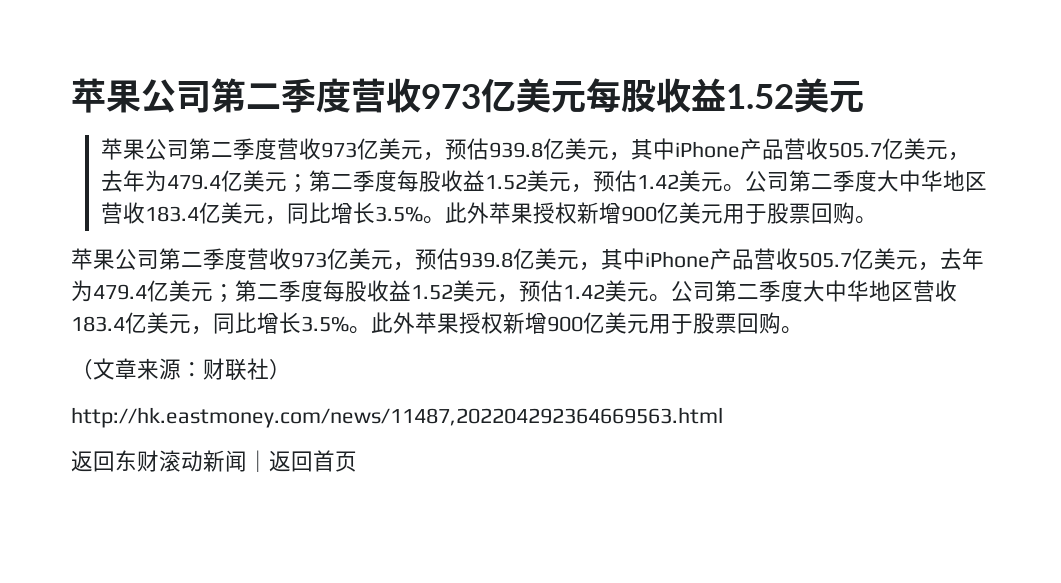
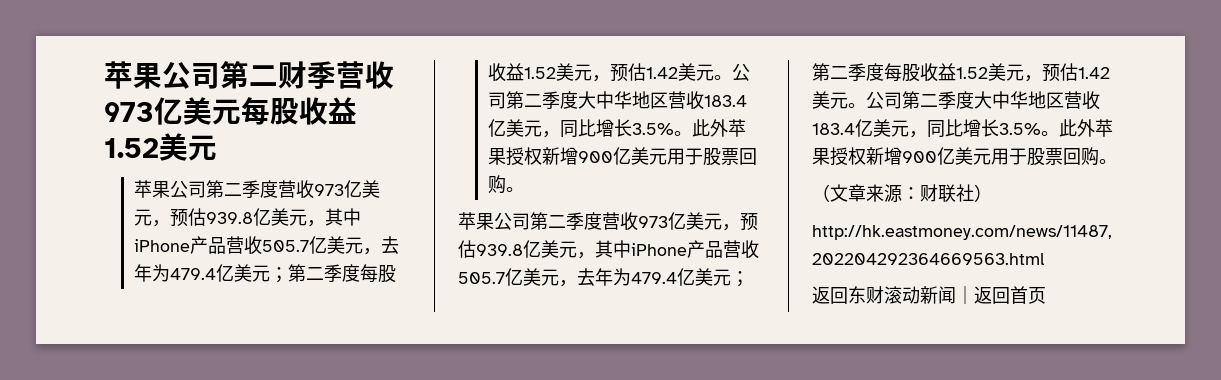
[71,78,351,113] 苹果公司第二季度 -> [104,61,336,89] 苹果公司第二财季

